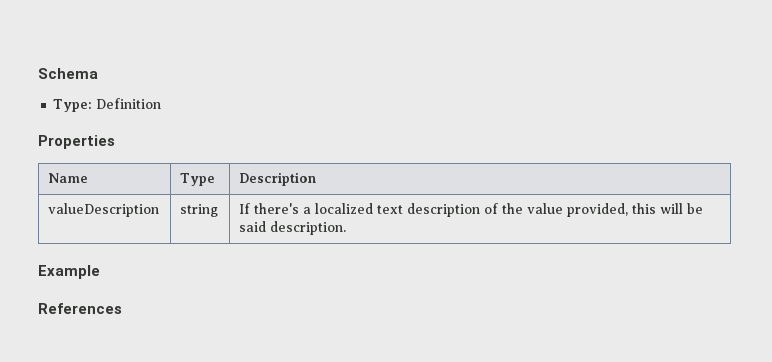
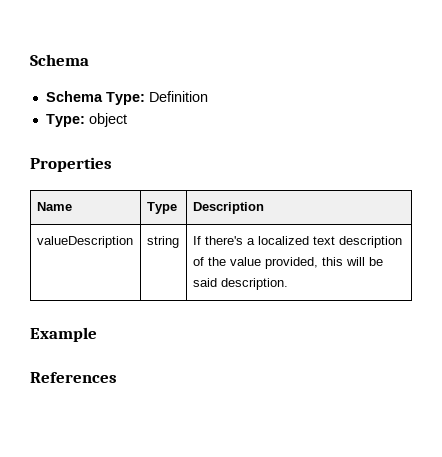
(98, 73) none -> [45,91,103,102] Schema
(162, 103) none -> [45,113,127,127] // Type: object

